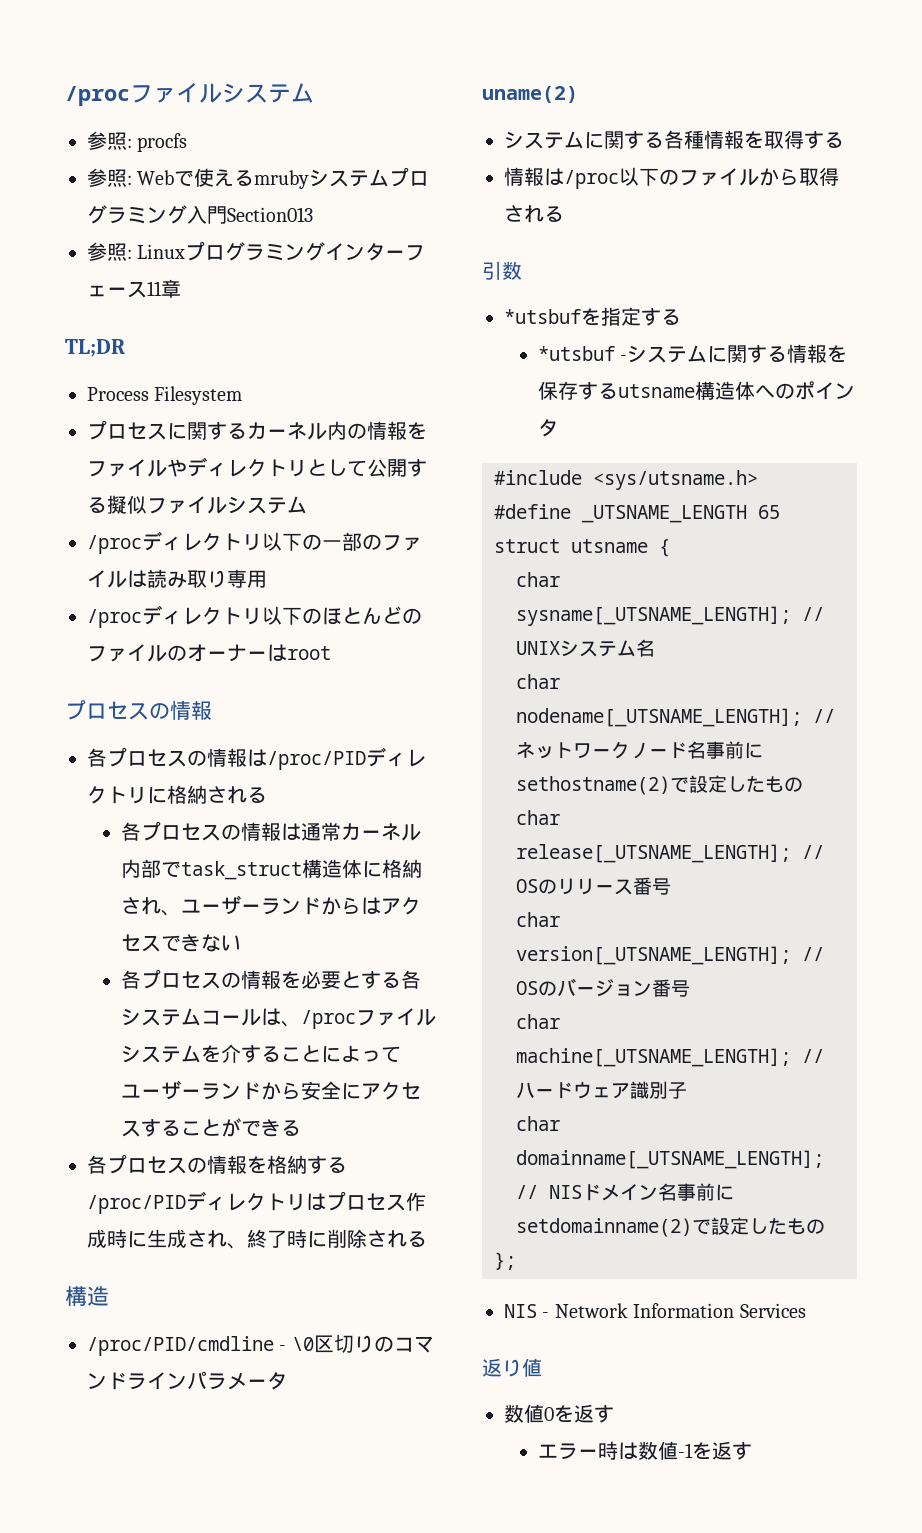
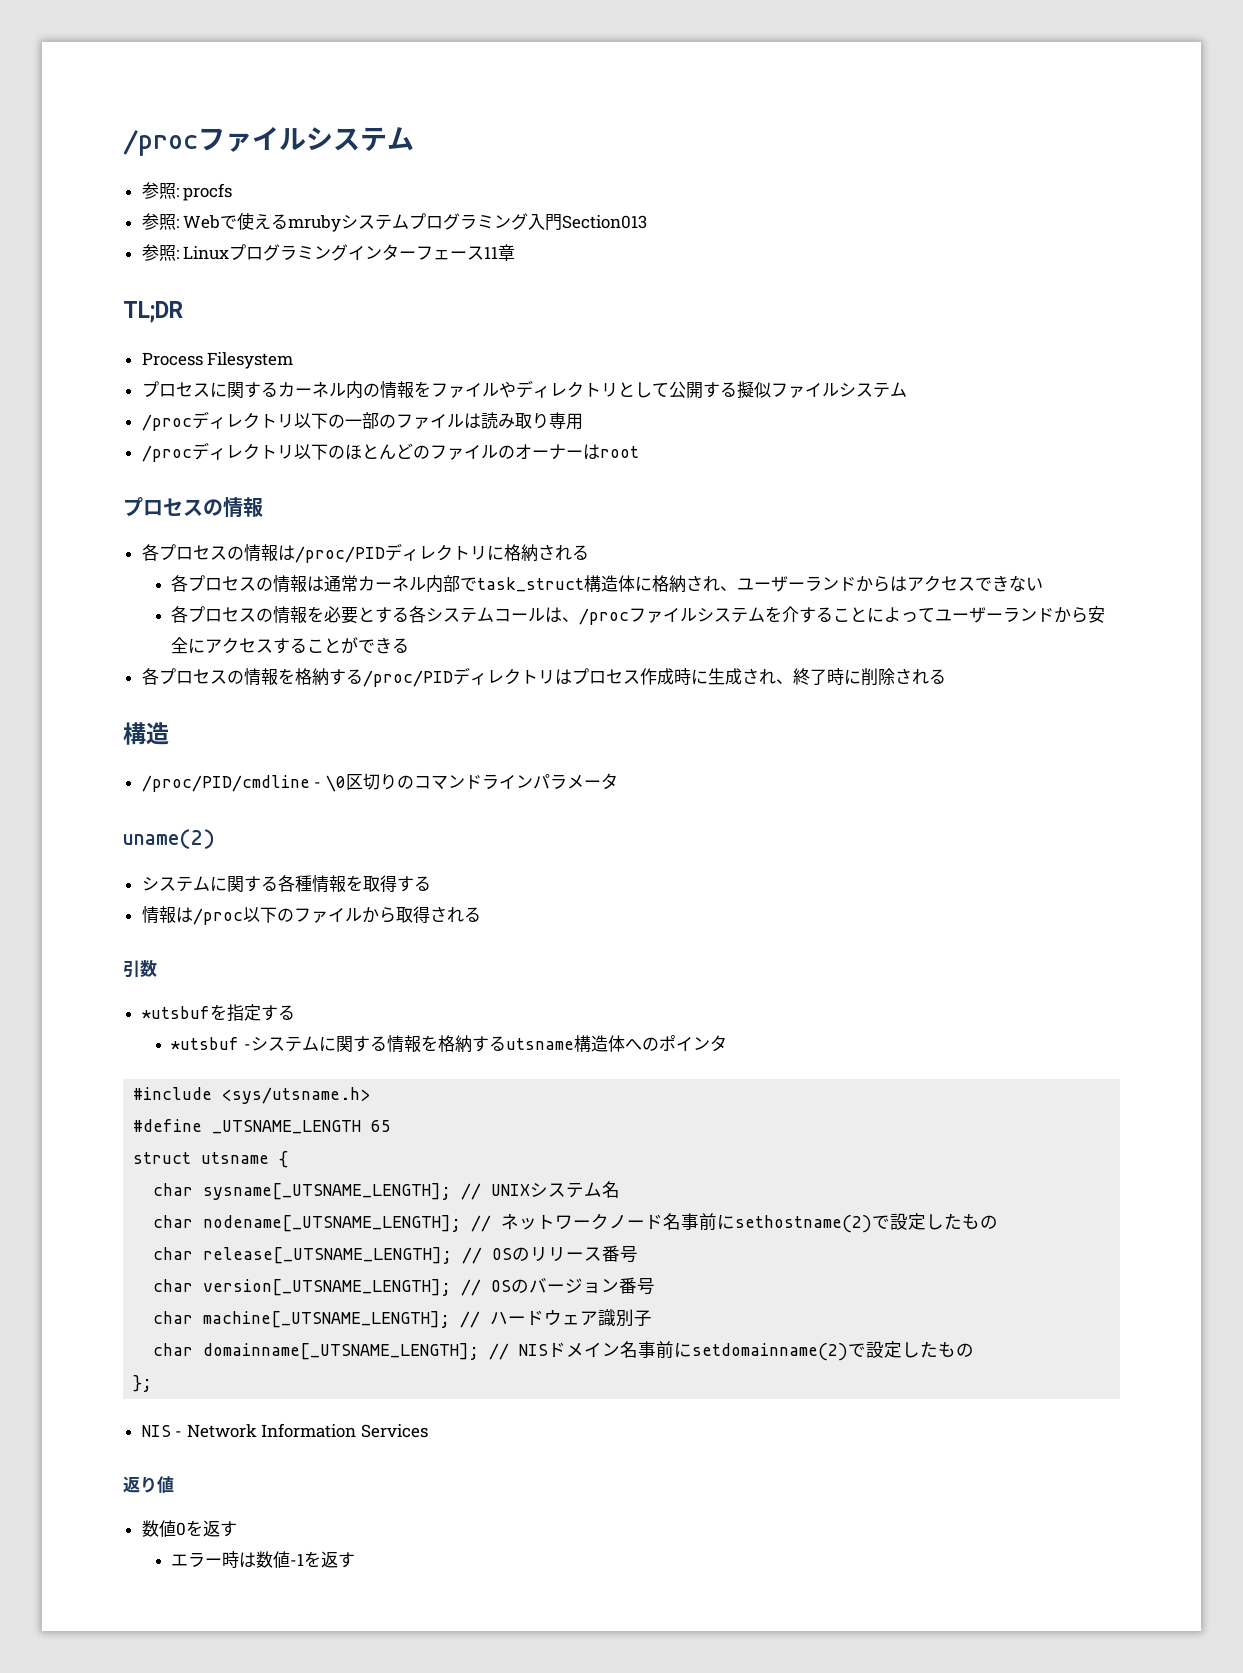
[537,381,578,400] 保存 -> [437,1035,472,1053] 格納

